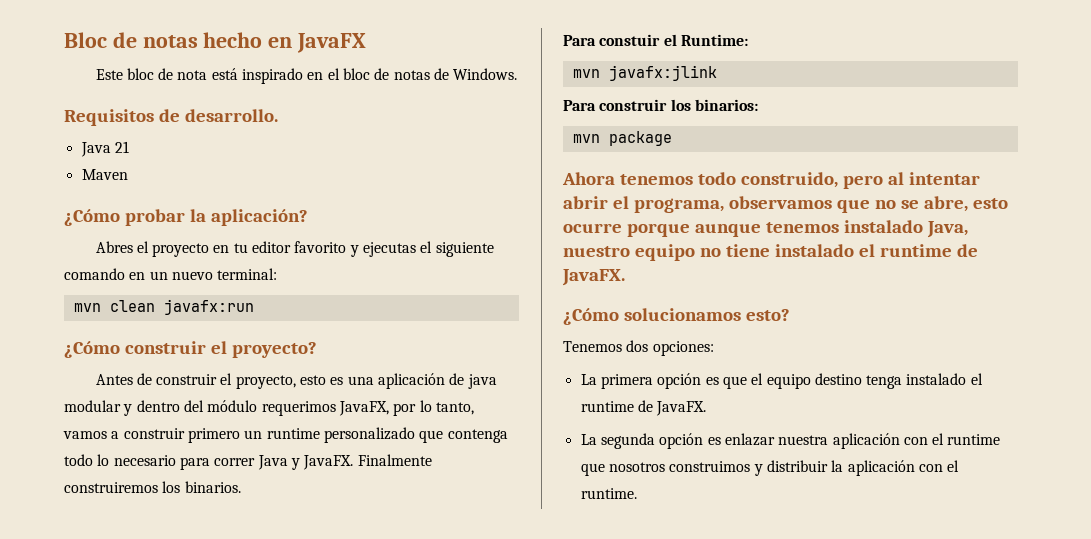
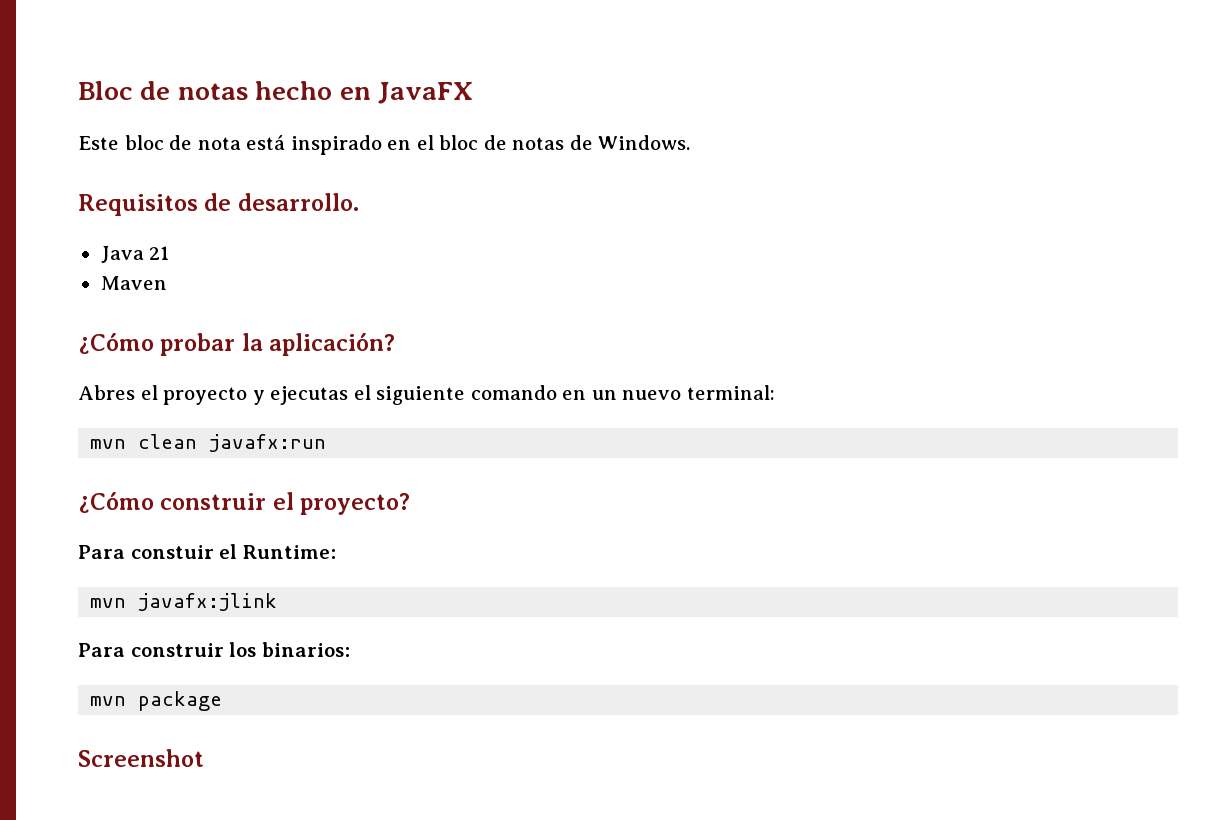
[213,241,347,253] en tu editor favorito -> (248, 396) none
[95,373,497,389] [64,400,474,416] [63,427,508,443] [64,454,432,470] [64,481,241,493] // Antes de construir el proyecto, esto es una aplicación de java modular y dentro del módulo requerimos JavaFX, por lo tanto, vamos a construir primero un runtime personalizado que contenga todo lo necesario para correr Java y JavaFX. Finalmente construiremos los binarios. -> (411, 504) none
[562,172,980,189] [563,196,1008,213] [563,220,968,238] [563,244,978,261] [562,269,625,286] [563,308,790,325] [563,340,714,356] [580,373,983,389] [580,400,707,416] [580,433,1001,449] [580,460,960,476] [580,488,637,499] Ahora tenemos todo construido, pero al intentar abrir el programa, observamos que no se abre, esto ocurre porque aunque tenemos instalado Java, nuestro equipo no tiene instalado el runtime de JavaFX. // ¿Cómo solucionamos esto? // Tenemos dos opciones: // La primera opción es que el equipo destino tenga instalado el runtime de JavaFX. // La segunda opción es enlazar nuestra aplicación con el runtime que nosotros construimos y distribuir la aplicación con el runtime. -> [78,749,204,767] Screenshot

